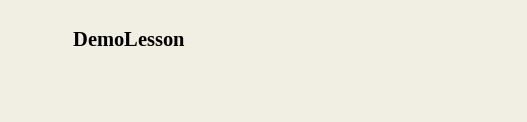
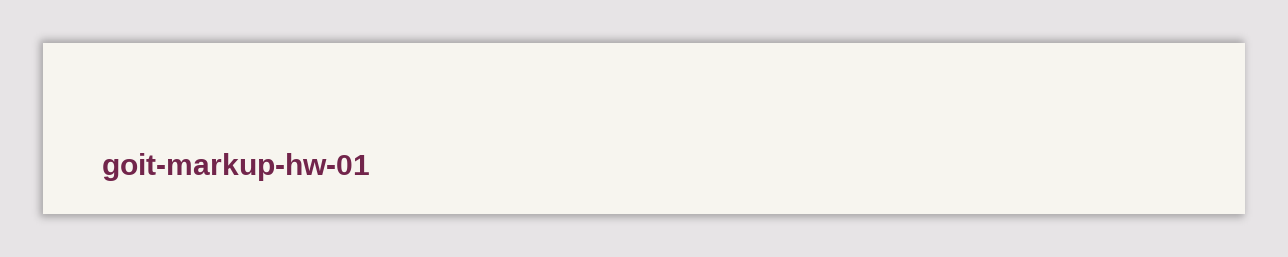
[73,32,185,46] DemoLesson -> [102,153,370,181] goit-markup-hw-01

